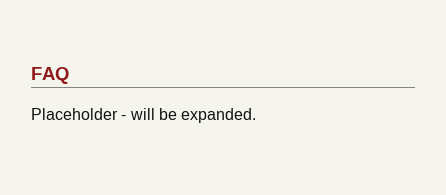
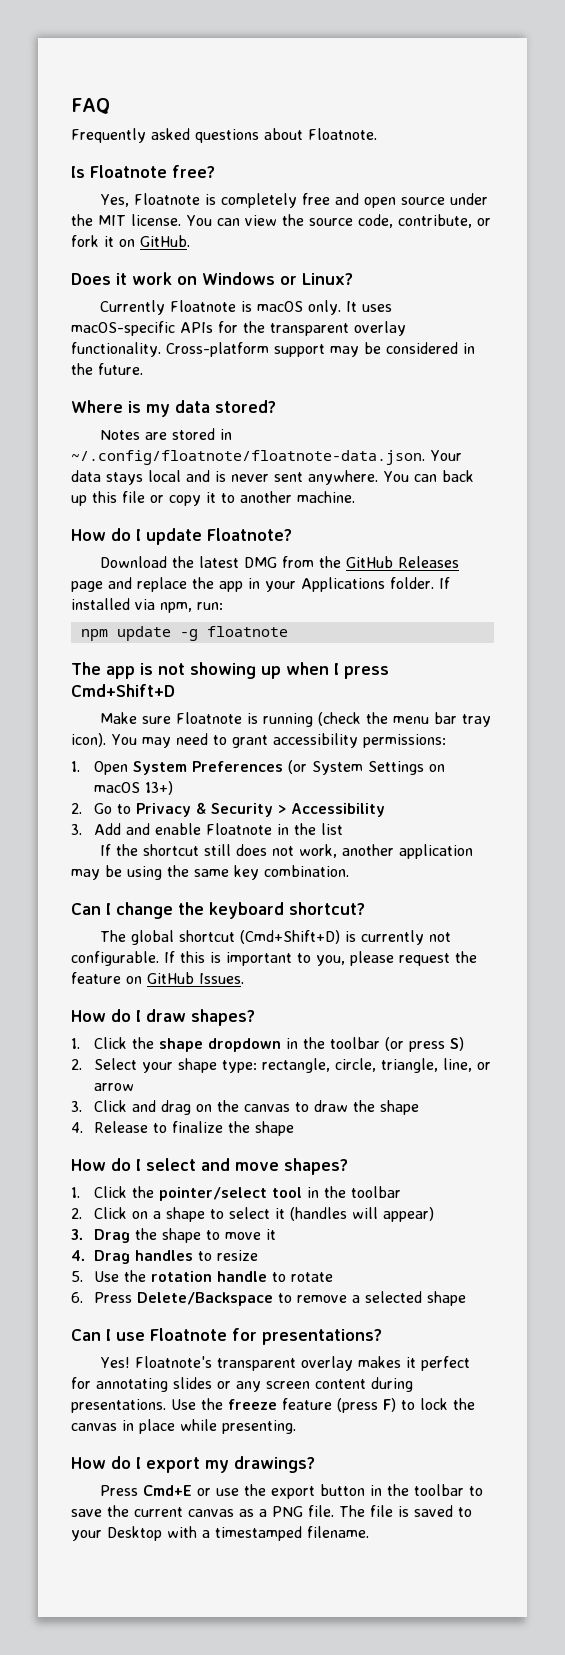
[31,108,257,123] Placeholder - will be expanded. -> [71,128,377,143] [71,165,215,178] [100,193,489,208] [71,214,491,228] [71,235,190,247] [71,272,353,285] [100,300,393,315] [71,321,406,336] [71,342,475,357] [71,363,143,375] [71,400,276,417] [100,428,233,440] [71,450,462,465] [71,470,474,485] [71,491,355,506] [71,528,292,545] [100,556,460,568] [71,577,450,592] [71,598,223,613] [80,626,288,641] [71,662,389,679] [71,684,175,697] [100,712,492,727] [71,733,446,748] [71,760,446,775] [94,781,174,795] [71,802,386,817] [71,823,344,835] [100,844,474,859] [71,865,349,880] [71,902,365,919] [100,930,452,945] [71,951,477,966] [71,972,244,984] [71,1009,255,1026] [71,1037,465,1052] [71,1058,492,1073] [94,1083,135,1091] [71,1100,420,1115] [71,1121,295,1136] [71,1158,348,1175] [71,1186,402,1201] [71,1207,435,1222] [71,1228,277,1243] [71,1250,259,1264] [71,1270,334,1282] [71,1291,467,1306] [71,1328,382,1345] [100,1356,471,1371] [71,1377,413,1392] [71,1398,475,1413] [71,1419,296,1434] [71,1456,315,1473] [100,1484,484,1499] [71,1505,472,1517] [71,1526,369,1541] Frequently asked questions about Floatnote. // Is Floatnote free? // Yes, Floatnote is completely free and open source under the MIT license. You can view the source code, contribute, or fork it on GitHub. // Does it work on Windows or Linux? // Currently Floatnote is macOS only. It uses macOS-specific APIs for the transparent overlay functionality. Cross-platform support may be considered in the future. // Where is my data stored? // Notes are stored in ~/.config/floatnote/floatnote-data.json. Your data stays local and is never sent anywhere. You can back up this file or copy it to another machine. // How do I update Floatnote? // Download the latest DMG from the GitHub Releases page and replace the app in your Applications folder. If installed via npm, run: // npm update -g floatnote // The app is not showing up when I press Cmd+Shift+D // Make sure Floatnote is running (check the menu bar tray icon). You may need to grant accessibility permissions: // 1. Open System Preferences (or System Settings on macOS 13+) // 2. Go to Privacy & Security > Accessibility // 3. Add and enable Floatnote in the list // If the shortcut still does not work, another application may be using the same key combination. // Can I change the keyboard shortcut? // The global shortcut (Cmd+Shift+D) is currently not configurable. If this is important to you, please request the feature on GitHub Issues. // How do I draw shapes? // 1. Click the shape dropdown in the toolbar (or press S) // 2. Select your shape type: rectangle, circle, triangle, line, or arrow // 3. Click and drag on the canvas to draw the shape // 4. Release to finalize the shape // How do I select and move shapes? // 1. Click the pointer/select tool in the toolbar // 2. Click on a shape to select it (handles will appear) // 3. Drag the shape to move it // 4. Drag handles to resize // 5. Use the rotation handle to rotate // 6. Press Delete/Backspace to remove a selected shape // Can I use Floatnote for presentations? // Yes! Floatnote's transparent overlay makes it perfect for annotating slides or any screen content during presentations. Use the freeze feature (press F) to lock the canvas in place while presenting. // How do I export my drawings? // Press Cmd+E or use the export button in the toolbar to save the current canvas as a PNG file. The file is saved to your Desktop with a timestamped filename.

